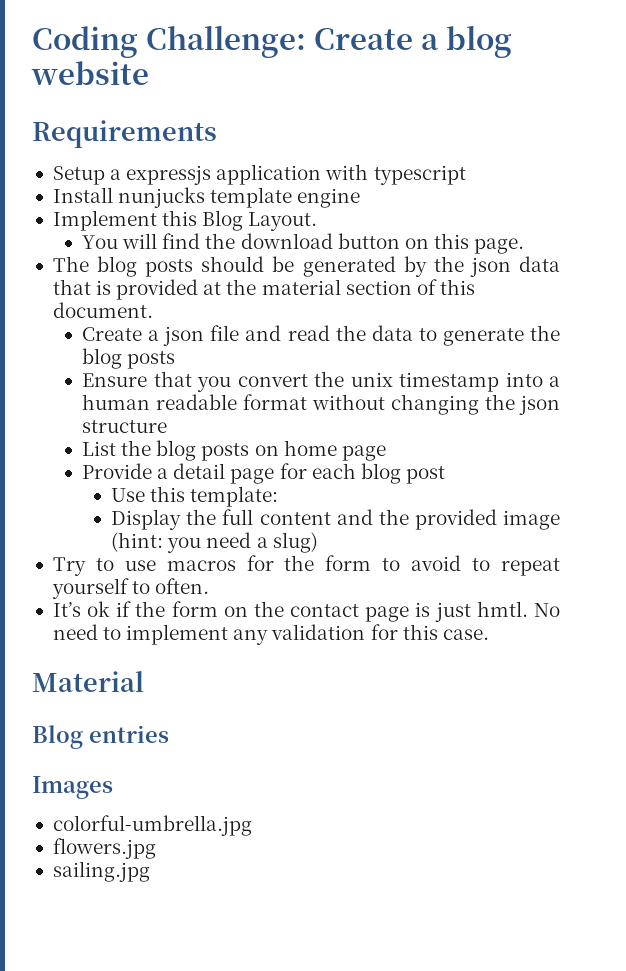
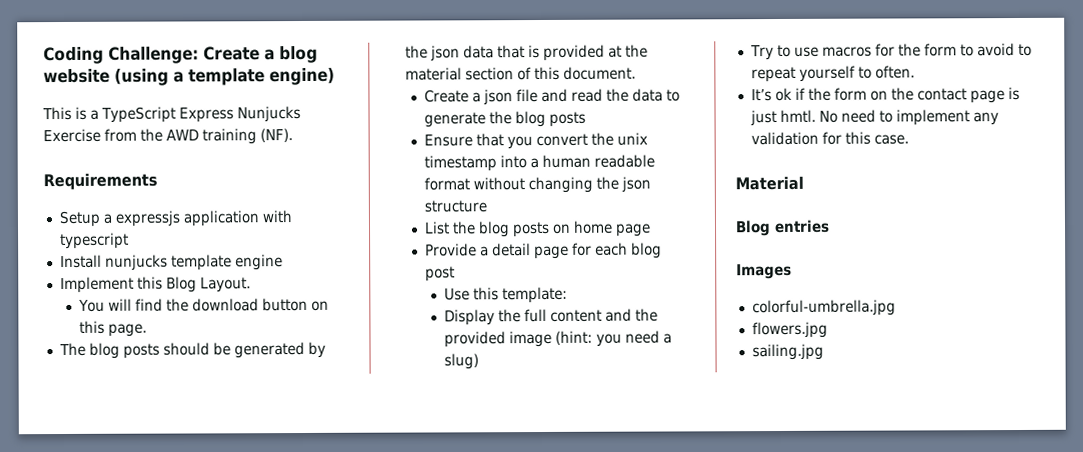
(149, 73) none -> [114,67,335,86] [42,106,301,123] [43,128,293,145] (using a template engine) // This is a TypeScript Express Nunjucks Exercise from the AWD training (NF).

